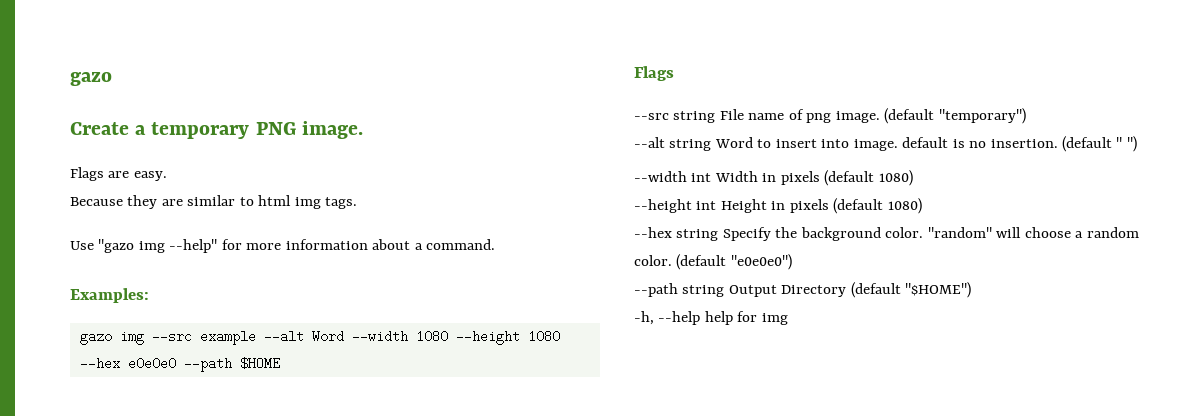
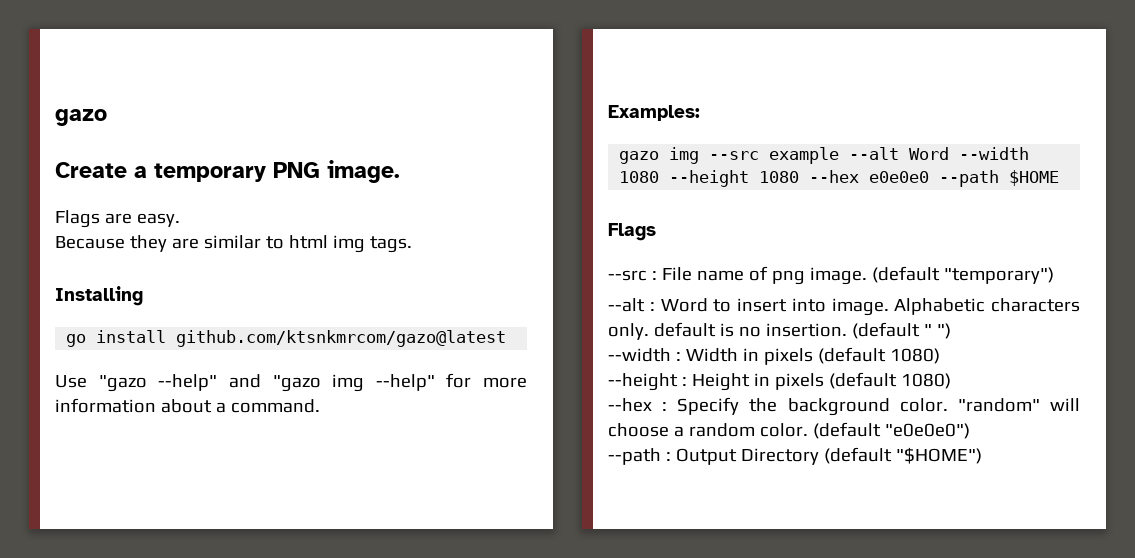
(358, 203) none -> [55,286,143,306] [66,330,507,347] // Installing // go install github.com/ktsnkmrcom/gazo@latest
(135, 246) none -> [158,374,321,392] --help" and "gazo
[673,111,716,123] string -> [651,271,657,280] :
[669,139,712,151] string -> [649,302,655,311] :
(898, 145) none -> [894,298,1080,315] [608,323,649,340] Alphabetic characters only.
[691,173,712,182] int -> [675,352,681,361] :
[696,201,717,210] int -> [681,377,687,386] :
[676,229,719,241] string -> [662,402,668,411] :
[682,285,725,297] string -> [665,452,671,461] :
[634,311,788,325] // -h, --help help for img -> (982, 455) none

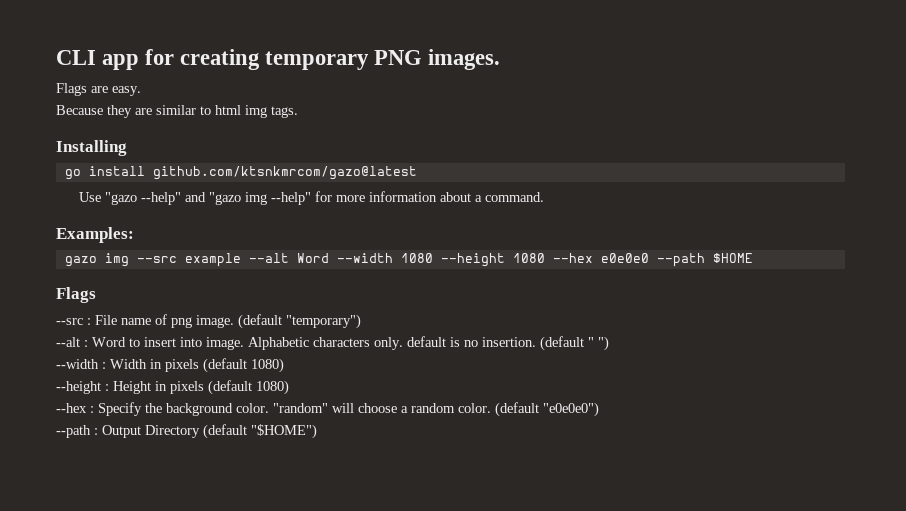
[55,109,107,126] [55,162,147,178] gazo // Create a -> [56,49,261,70] CLI app for creating
[327,160,400,183] image. -> [428,49,501,70] images.

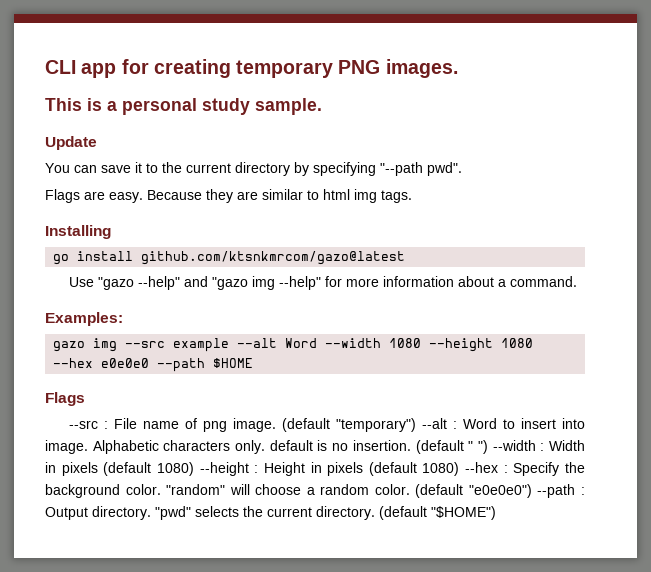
(501, 59) none -> [45,98,322,115] [45,136,97,150] [45,162,462,176] // This is a personal study sample. // Update // You can save it to the current directory by specifying "--path pwd".
(141, 91) // -> (143, 197) none
(361, 321) // -> (417, 425) none
(609, 343) // -> (488, 447) none
(284, 365) // -> (194, 469) none
(289, 387) // -> (460, 469) none
(599, 409) // -> (532, 491) none
[145,425,200,438] Directory -> [92,506,375,520] directory. "pwd" selects the current directory.

